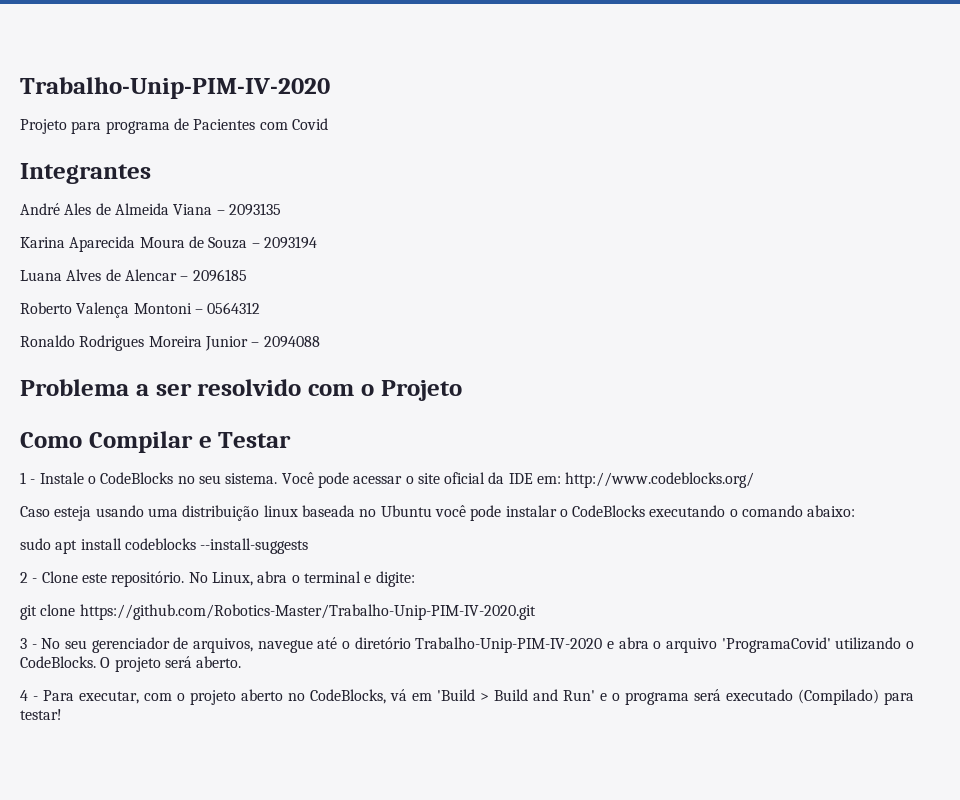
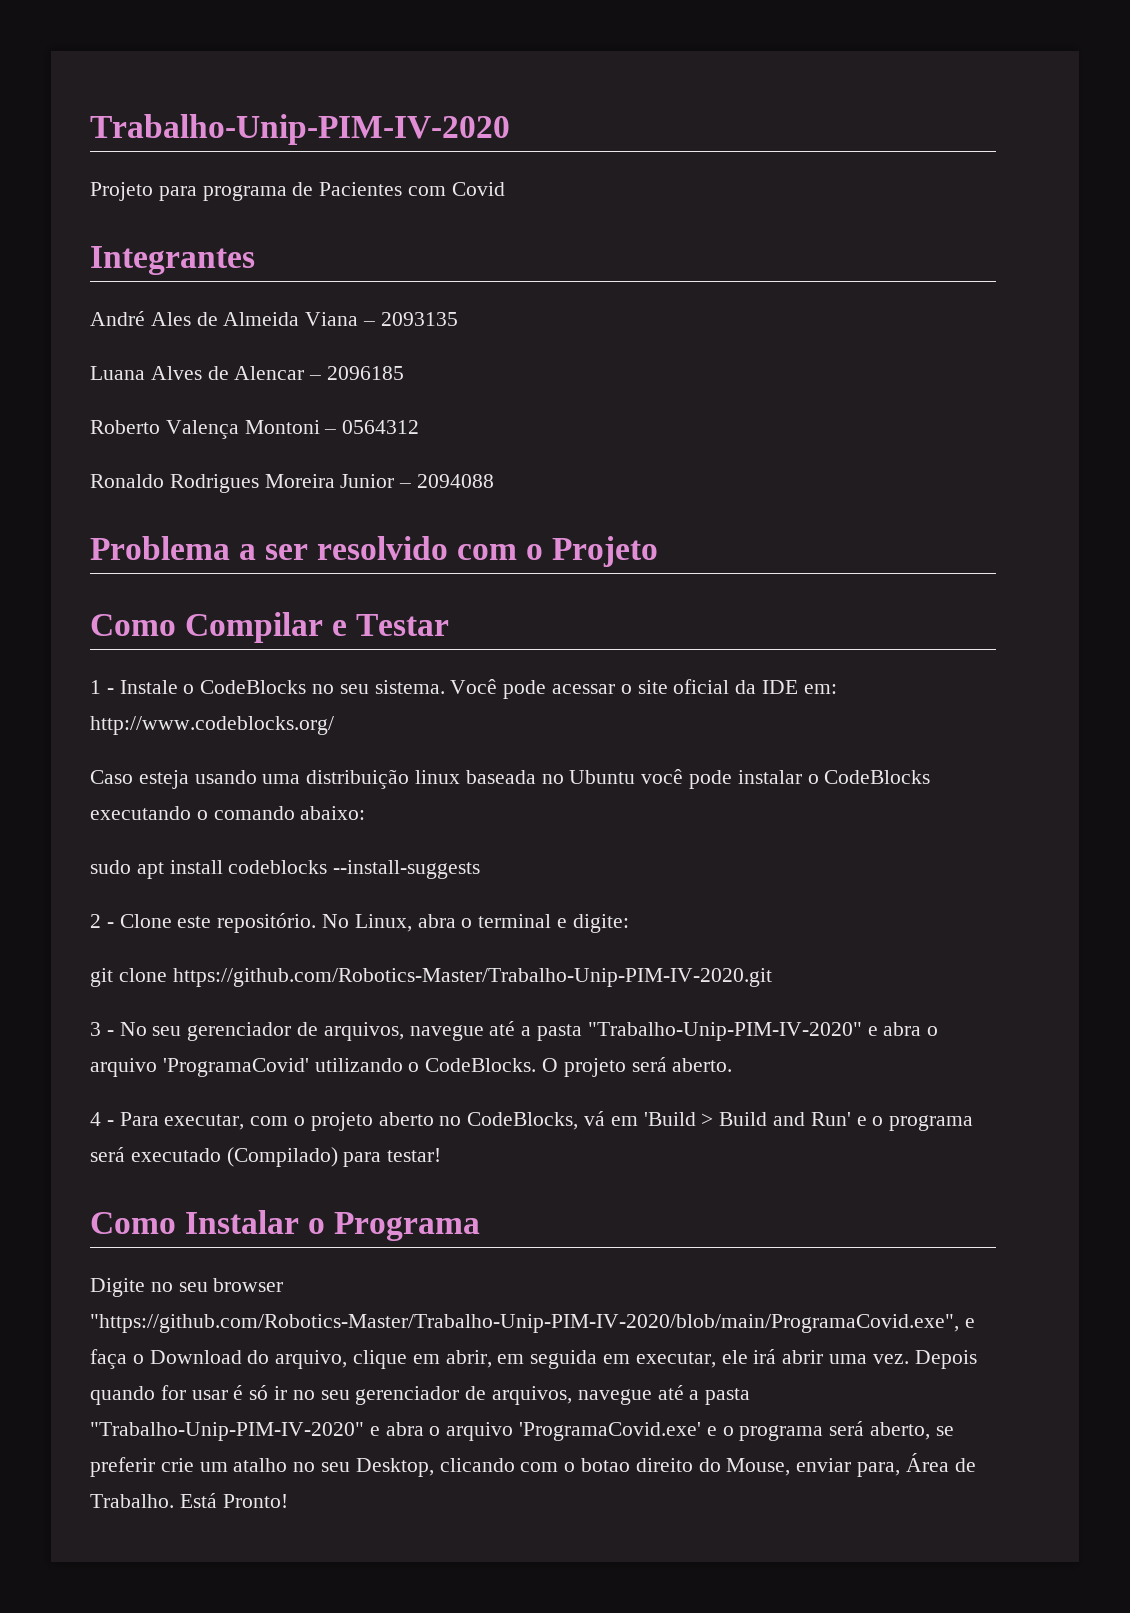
[20,236,317,252] // Karina Aparecida Moura de Souza – 2093194 -> (458, 319) none
[342,637,603,653] o diretório Trabalho-Unip-PIM-IV-2020 -> [521,1022,862,1041] a pasta "Trabalho-Unip-PIM-IV-2020"
(62, 714) none -> [90,1210,481,1241] [90,1278,284,1297] [90,1314,975,1333] [90,1349,977,1369] [90,1385,751,1405] [90,1421,954,1441] [90,1453,976,1477] [90,1493,288,1508] // Como Instalar o Programa // Digite no seu browser "https://github.com/Robotics-Master/Trabalho-Unip-PIM-IV-2020/blob/main/ProgramaCovid.exe", e faça o Download do arquivo, clique em abrir, em seguida em executar, ele irá abrir uma vez. Depois quando for usar é só ir no seu gerenciador de arquivos, navegue até a pasta "Trabalho-Unip-PIM-IV-2020" e abra o arquivo 'ProgramaCovid.exe' e o programa será aberto, se preferir crie um atalho no seu Desktop, clicando com o botao direito do Mouse, enviar para, Área de Trabalho. Está Pronto!

